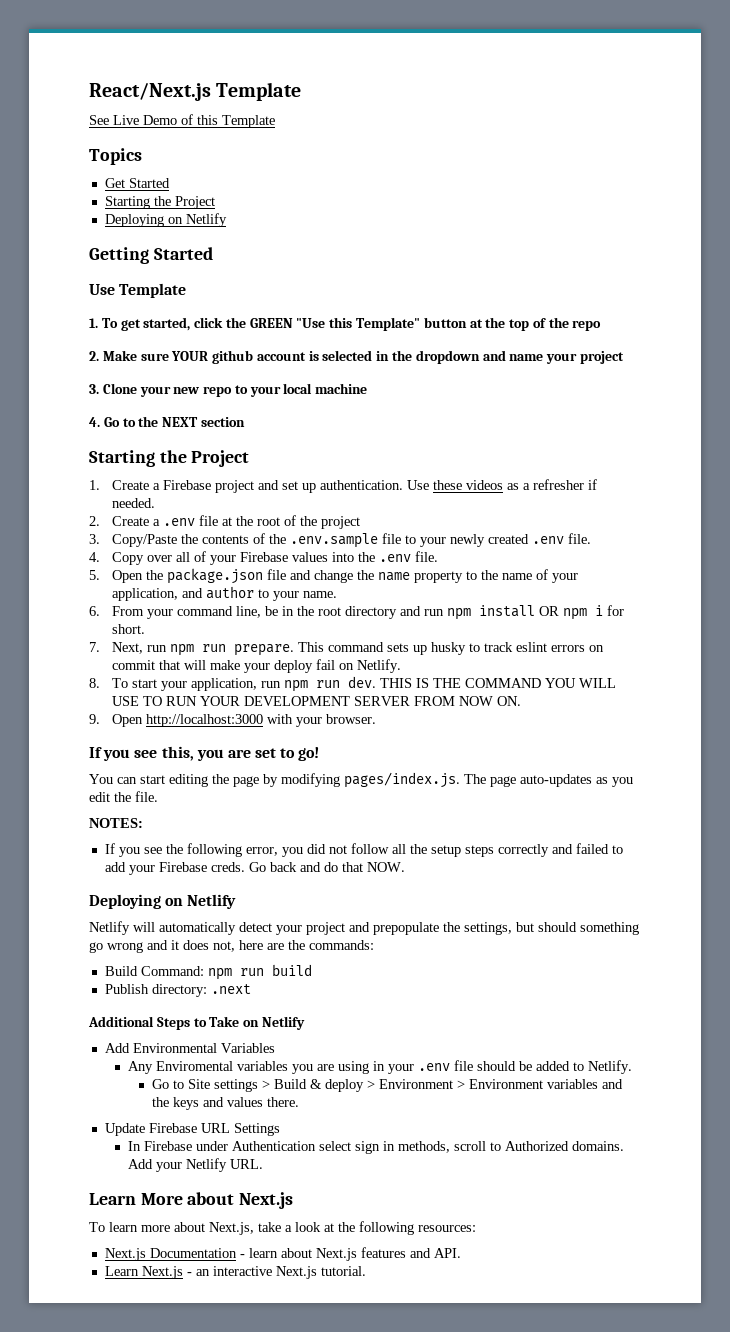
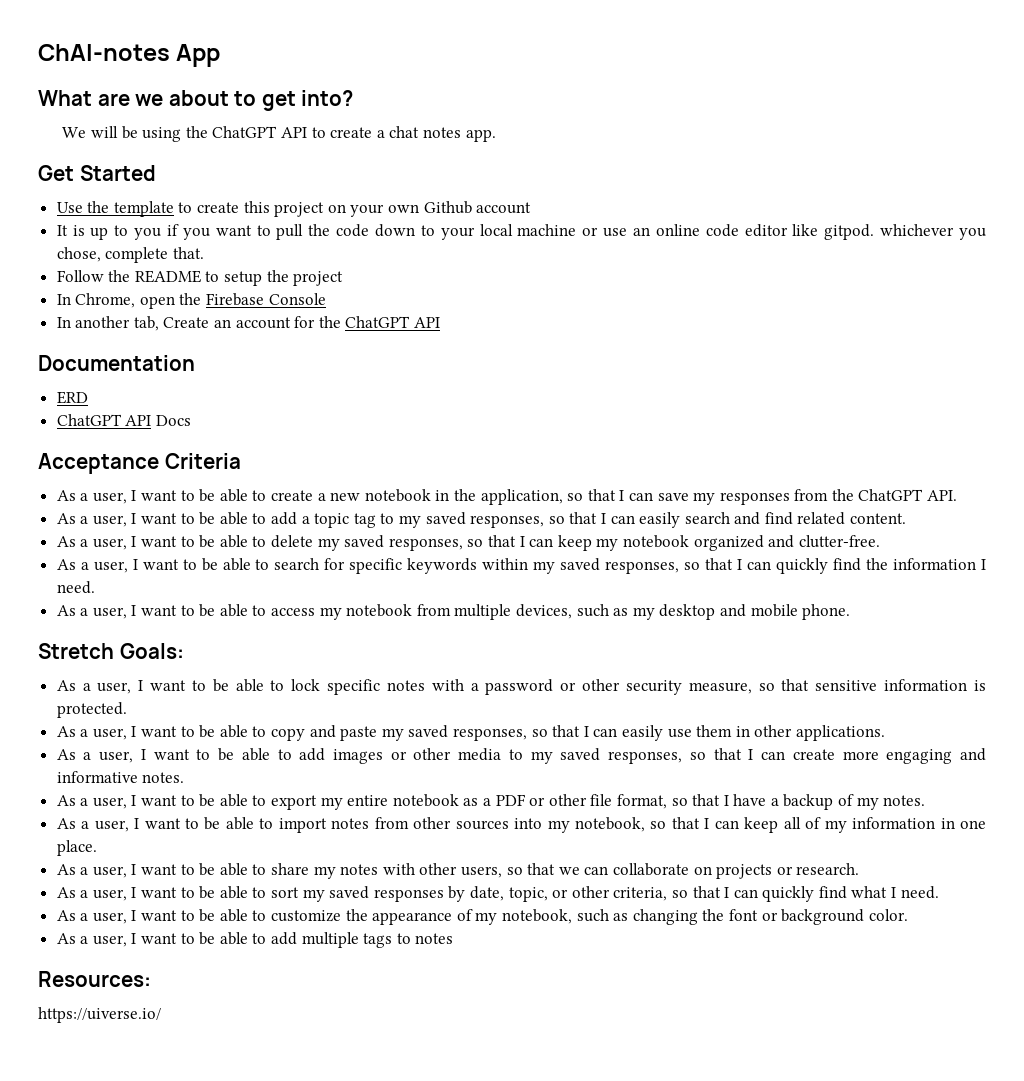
[89,82,302,101] [89,114,275,128] [89,148,142,165] [104,178,170,188] [104,196,215,209] [104,213,227,227] [89,247,213,264] [89,283,187,298] [89,317,602,331] [89,350,624,364] [89,383,368,397] [89,416,245,427] [89,450,250,467] [89,479,598,493] [112,498,156,508] [89,515,361,529] [89,533,592,548] [89,551,439,565] [89,568,579,584] [112,586,338,601] [89,605,625,620] [112,624,146,634] [89,642,605,656] [112,659,402,673] [89,676,617,692] [112,696,522,706] [89,714,377,727] [89,746,320,761] [89,772,633,788] [89,791,158,802] [89,818,143,828] [104,843,623,857] [104,862,405,875] [89,894,237,909] [89,921,639,935] [89,940,374,953] [104,964,312,980] [104,984,251,997] [88,1016,305,1030] [104,1043,275,1053] [128,1060,633,1074] [151,1079,623,1092] [151,1097,299,1110] [104,1123,280,1136] [128,1141,625,1154] [128,1158,264,1172] [89,1192,294,1209] [89,1221,476,1235] [104,1247,461,1261] [104,1266,366,1279] React/Next.js Template // See Live Demo of this Template // Topics // Get Started // Starting the Project // Deploying on Netlify // Getting Started // Use Template // 1. To get started, click the GREEN "Use this Template" button at the top of the repo // 2. Make sure YOUR github account is selected in the dropdown and name your project // 3. Clone your new repo to your local machine // 4. Go to the NEXT section // Starting the Project // 1. Create a Firebase project and set up authentication. Use these videos as a refresher if needed. // 2. Create a .env file at the root of the project // 3. Copy/Paste the contents of the .env.sample file to your newly created .env file. // 4. Copy over all of your Firebase values into the .env file. // 5. Open the package.json file and change the name property to the name of your application, and author to your name. // 6. From your command line, be in the root directory and run npm install OR npm i for short. // 7. Next, run npm run prepare. This command sets up husky to track eslint errors on commit that will make your deploy fail on Netlify. // 8. To start your application, run npm run dev. THIS IS THE COMMAND YOU WILL USE TO RUN YOUR DEVELOPMENT SERVER FROM NOW ON. // 9. Open http://localhost:3000 with your browser. // If you see this, you are set to go! // You can start editing the page by modifying pages/index.js. The page auto-updates as you edit the file. // NOTES: // If you see the following error, you did not follow all the setup steps correctly and failed to add your Firebase creds. Go back and do that NOW. // Deploying on Netlify // Netlify will automatically detect your project and prepopulate the settings, but should something go wrong and it does not, here are the commands: // Build Command: npm run build // Publish directory: .next // Additional Steps to Take on Netlify // Add Environmental Variables // Any Enviromental variables you are using in your .env file should be added to Netlify. // Go to Site settings > Build & deploy > Environment > Environment variables and the keys and values there. // Update Firebase URL Settings // In Firebase under Authentication select sign in methods, scroll to Authorized domains. Add your Netlify URL. // Learn More about Next.js // To learn more about Next.js, take a look at the following resources: // Next.js Documentation - learn about Next.js features and API. // Learn Next.js - an interactive Next.js tutorial. -> [38,44,221,67] [38,90,354,111] [62,126,496,142] [38,165,156,181] [56,201,532,217] [56,224,987,240] [56,247,204,263] [56,270,344,286] [56,293,326,309] [56,316,441,331] [38,355,195,371] [56,391,88,404] [56,414,191,426] [38,453,241,474] [56,489,958,505] [56,512,907,528] [56,535,880,551] [56,558,986,574] [56,581,95,594] [56,604,851,620] [38,643,184,659] [56,679,987,695] [56,702,127,718] [56,725,885,741] [56,748,986,764] [56,771,185,783] [56,794,926,810] [56,817,986,833] [56,840,97,856] [56,863,860,879] [56,886,939,902] [56,909,908,925] [56,932,454,948] [38,971,151,987] [38,1007,161,1023] ChAI-notes App // What are we about to get into? // We will be using the ChatGPT API to create a chat notes app. // Get Started // Use the template to create this project on your own Github account // It is up to you if you want to pull the code down to your local machine or use an online code editor like gitpod. whichever you chose, complete that. // Follow the README to setup the project // In Chrome, open the Firebase Console // In another tab, Create an account for the ChatGPT API // Documentation // ERD // ChatGPT API Docs // Acceptance Criteria // As a user, I want to be able to create a new notebook in the application, so that I can save my responses from the ChatGPT API. // As a user, I want to be able to add a topic tag to my saved responses, so that I can easily search and find related content. // As a user, I want to be able to delete my saved responses, so that I can keep my notebook organized and clutter-free. // As a user, I want to be able to search for specific keywords within my saved responses, so that I can quickly find the information I need. // As a user, I want to be able to access my notebook from multiple devices, such as my desktop and mobile phone. // Stretch Goals: // As a user, I want to be able to lock specific notes with a password or other security measure, so that sensitive information is protected. // As a user, I want to be able to copy and paste my saved responses, so that I can easily use them in other applications. // As a user, I want to be able to add images or other media to my saved responses, so that I can create more engaging and informative notes. // As a user, I want to be able to export my entire notebook as a PDF or other file format, so that I have a backup of my notes. // As a user, I want to be able to import notes from other sources into my notebook, so that I can keep all of my information in one place. // As a user, I want to be able to share my notes with other users, so that we can collaborate on projects or research. // As a user, I want to be able to sort my saved responses by date, topic, or other criteria, so that I can quickly find what I need. // As a user, I want to be able to customize the appearance of my notebook, such as changing the font or background color. // As a user, I want to be able to add multiple tags to notes // Resources: // https://uiverse.io/

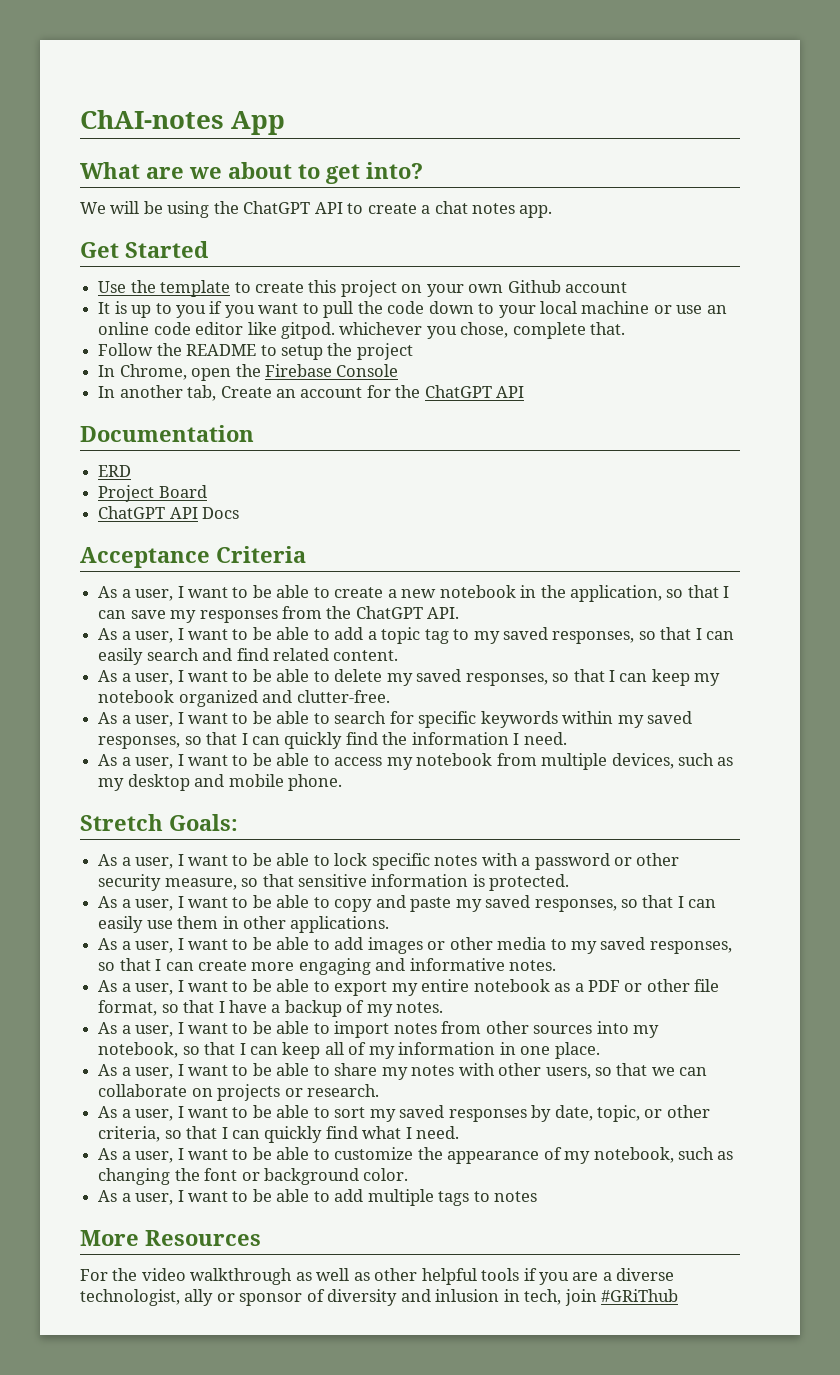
(88, 397) none -> [98,485,207,502] // Project Board
[38,971,151,987] [38,1007,161,1023] Resources: // https://uiverse.io/ -> [80,1230,261,1246] [80,1268,675,1285] [80,1289,679,1306] More Resources // For the video walkthrough as well as other helpful tools if you are a diverse technologist, ally or sponsor of diversity and inlusion in tech, join #GRiThub

